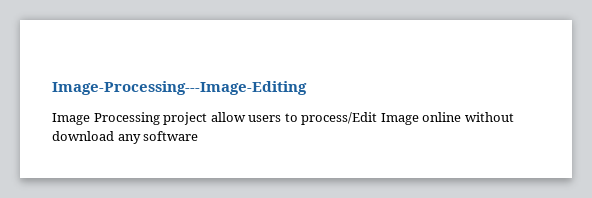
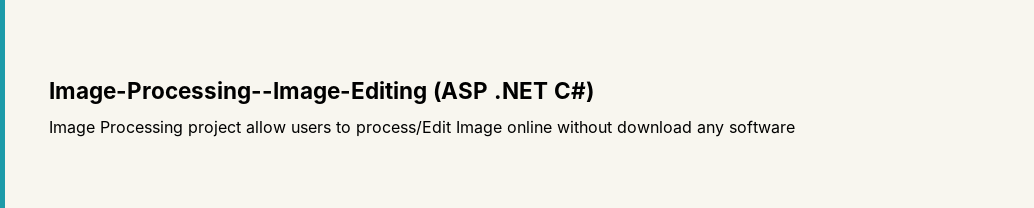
[52,81,307,95] Image-Processing---Image-Editing -> [49,81,595,104] Image-Processing--Image-Editing (ASP .NET C#)

